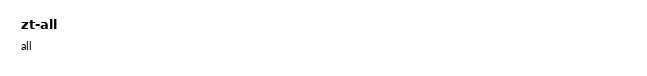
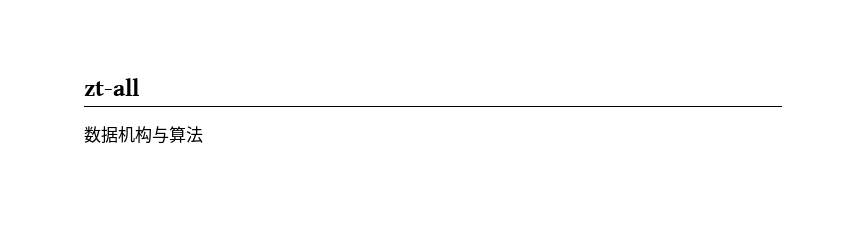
[21,41,32,50] all -> [84,126,203,144] 数据机构与算法

